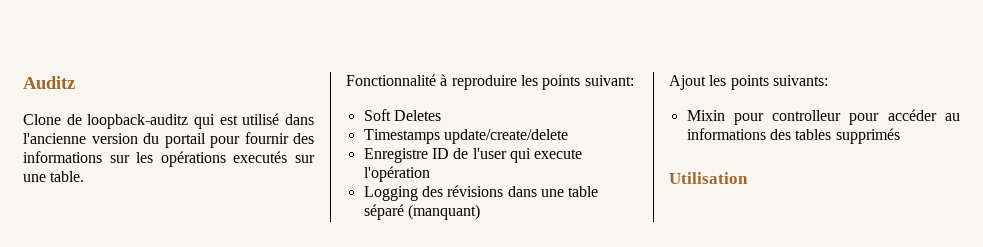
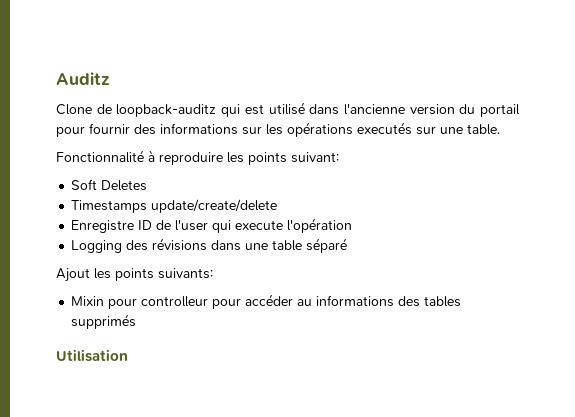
[407,204,480,220] (manquant) -> (348, 245) none

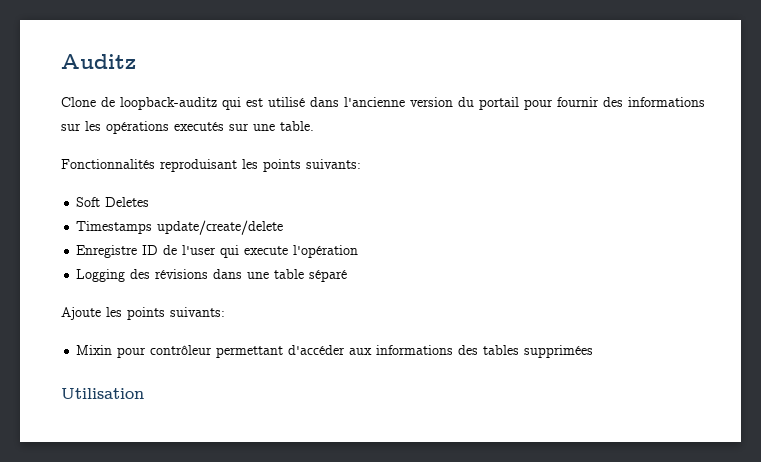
[56,150,339,165] Fonctionnalité à reproduire les points suivant: -> [61,159,361,172] Fonctionnalités reproduisant les points suivants:
[56,268,90,282] Ajout -> [61,307,101,320] Ajoute
[141,294,313,309] controlleur pour accéder au -> [150,345,373,358] contrôleur permettant d'accéder aux
[71,314,137,329] supprimés -> [524,345,594,358] supprimées

